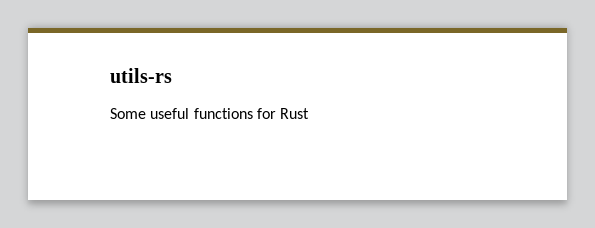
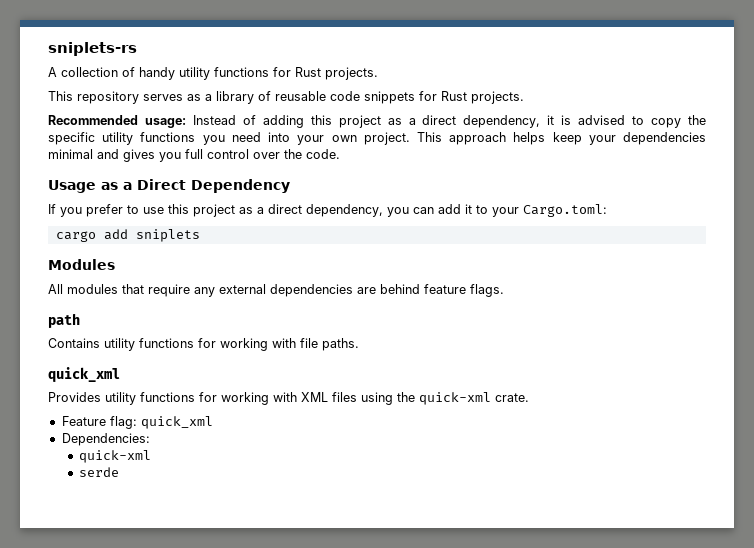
[110,68,172,83] [110,108,310,119] utils-rs // Some useful functions for Rust -> [48,42,137,56] [48,67,378,80] [48,91,524,104] [48,115,706,128] [48,132,706,145] [48,149,340,162] [48,179,290,193] [48,204,607,217] [55,229,200,242] [48,259,115,270] [48,284,504,297] [48,313,80,328] [48,338,359,351] [48,367,120,382] [48,392,529,405] [61,416,213,429] [61,433,150,446] [79,450,152,463] [79,467,120,477] sniplets-rs // A collection of handy utility functions for Rust projects. // This repository serves as a library of reusable code snippets for Rust projects. // Recommended usage: Instead of adding this project as a direct dependency, it is advised to copy the specific utility functions you need into your own project. This approach helps keep your dependencies minimal and gives you full control over the code. // Usage as a Direct Dependency // If you prefer to use this project as a direct dependency, you can add it to your Cargo.toml: // cargo add sniplets // Modules // All modules that require any external dependencies are behind feature flags. // path // Contains utility functions for working with file paths. // quick_xml // Provides utility functions for working with XML files using the quick-xml crate. // Feature flag: quick_xml // Dependencies: // quick-xml // serde

